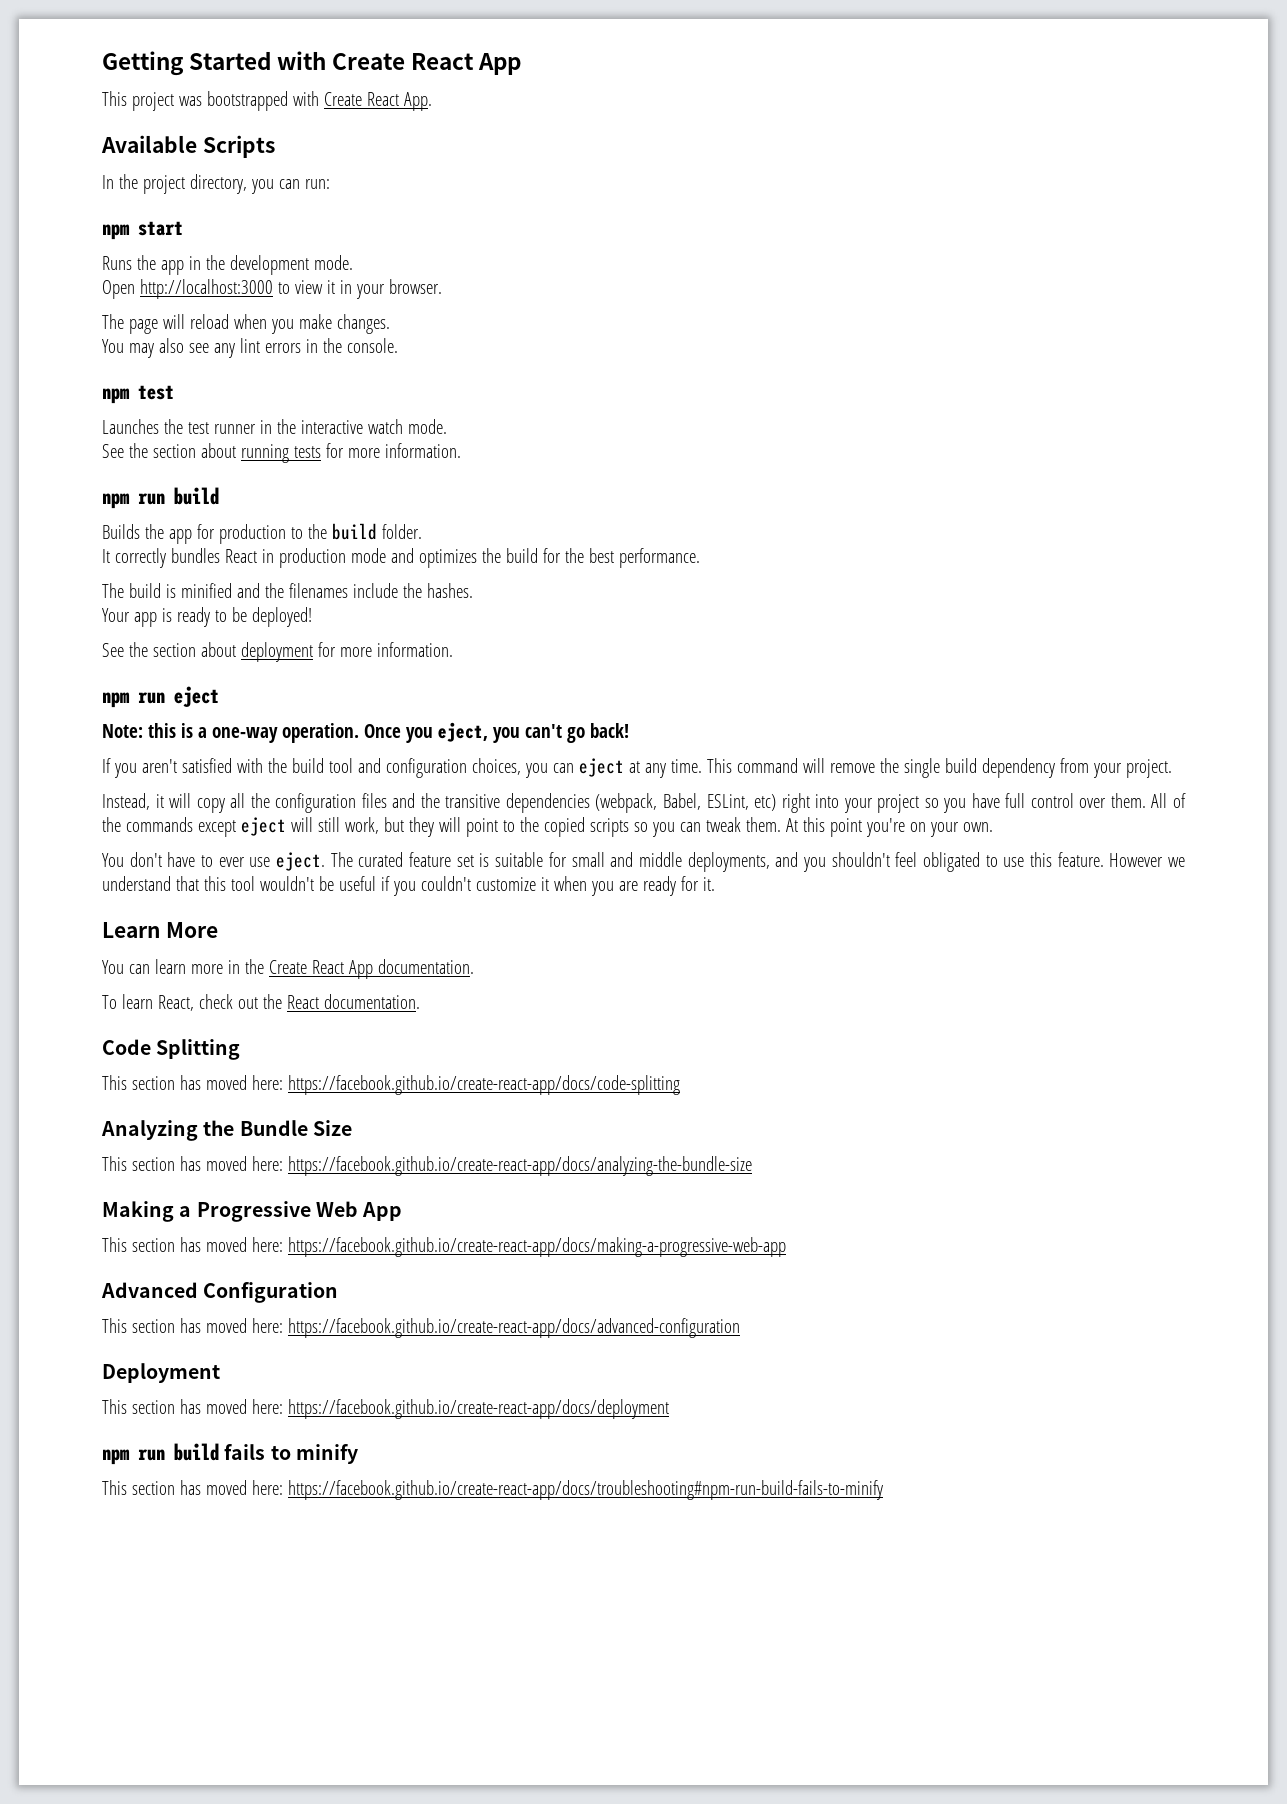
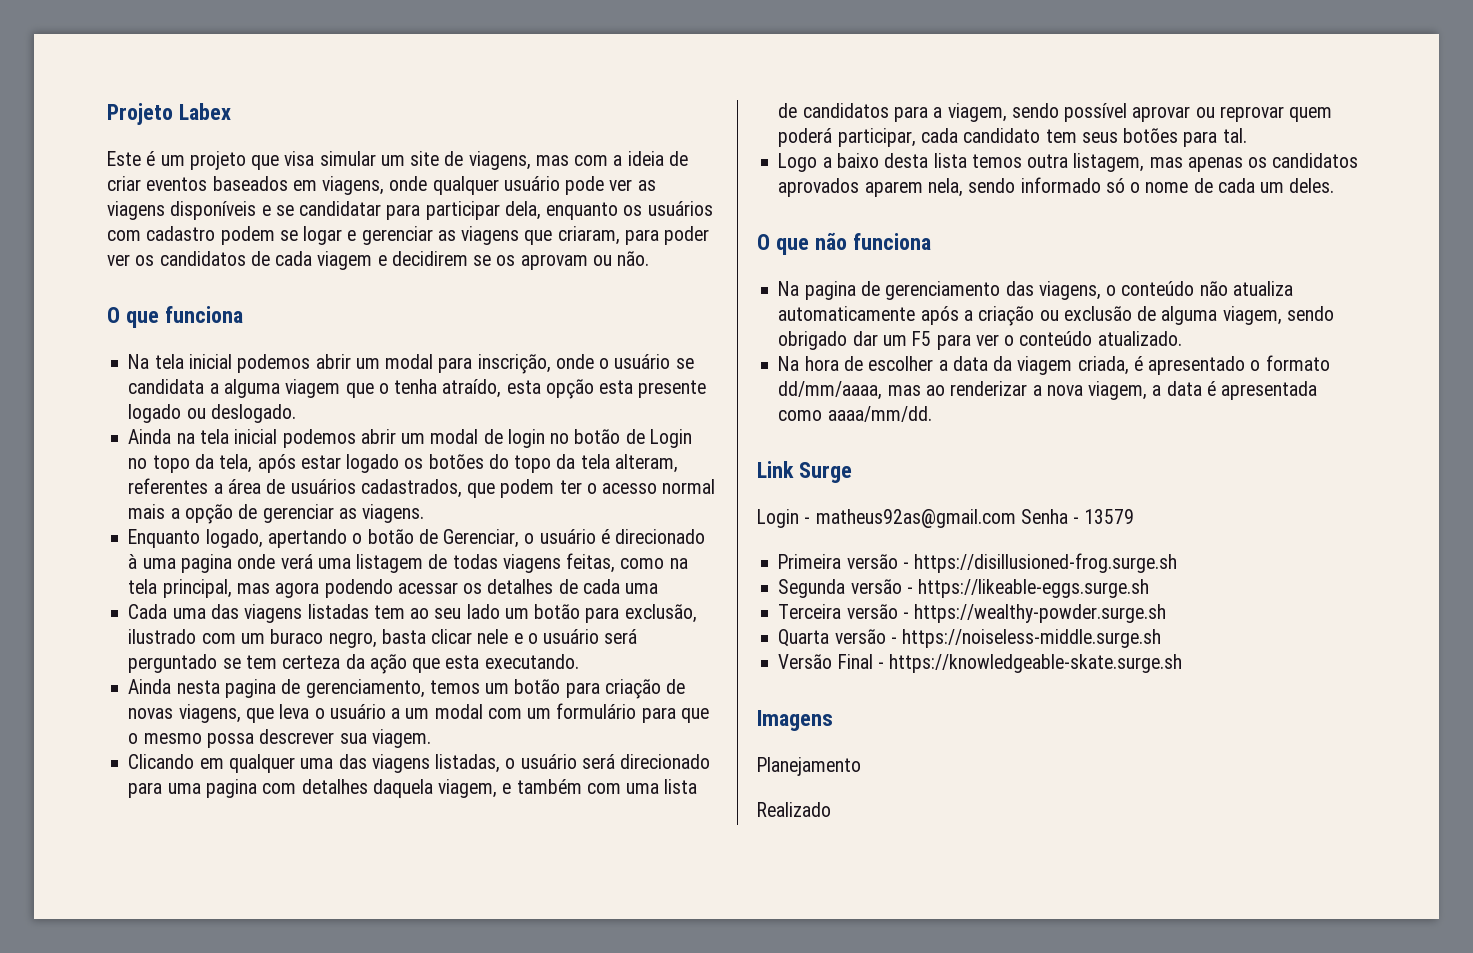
[102,51,522,76] [102,91,432,111] [101,135,275,158] [102,174,330,194] [102,221,183,240] [102,255,353,275] [102,279,442,299] [102,314,390,334] [102,338,398,358] [102,385,174,404] [102,419,447,434] [102,443,461,463] [102,487,219,509] [102,523,422,544] [102,548,700,568] [102,583,473,598] [102,607,312,627] [102,642,453,662] [102,686,219,708] [102,722,629,743] [102,758,1172,778] [102,793,1187,813] [102,817,993,837] [102,852,1185,872] [102,876,715,896] [102,922,218,938] [102,959,474,979] [102,994,420,1011] [102,1039,241,1060] [102,1075,680,1095] [101,1120,352,1141] [102,1156,752,1176] [102,1201,403,1222] [102,1237,786,1257] [101,1282,339,1303] [102,1318,740,1338] [102,1363,220,1383] [102,1399,669,1419] [102,1443,358,1465] [102,1480,883,1500] Getting Started with Create React App // This project was bootstrapped with Create React App. // Available Scripts // In the project directory, you can run: // npm start // Runs the app in the development mode. // Open http://localhost:3000 to view it in your browser. // The page will reload when you make changes. // You may also see any lint errors in the console. // npm test // Launches the test runner in the interactive watch mode. // See the section about running tests for more information. // npm run build // Builds the app for production to the build folder. // It correctly bundles React in production mode and optimizes the build for the best performance. // The build is minified and the filenames include the hashes. // Your app is ready to be deployed! // See the section about deployment for more information. // npm run eject // Note: this is a one-way operation. Once you eject, you can't go back! // If you aren't satisfied with the build tool and configuration choices, you can eject at any time. This command will remove the single build dependency from your project. // Instead, it will copy all the configuration files and the transitive dependencies (webpack, Babel, ESLint, etc) right into your project so you have full control over them. All of the commands except eject will still work, but they will point to the copied scripts so you can tweak them. At this point you're on your own. // You don't have to ever use eject. The curated feature set is suitable for small and middle deployments, and you shouldn't feel obligated to use this feature. However we understand that this tool wouldn't be useful if you couldn't customize it when you are ready for it. // Learn More // You can learn more in the Create React App documentation. // To learn React, check out the React documentation. // Code Splitting // This section has moved here: https://facebook.github.io/create-react-app/docs/code-splitting // Analyzing the Bundle Size // This section has moved here: https://facebook.github.io/create-react-app/docs/analyzing-the-bundle-size // Making a Progressive Web App // This section has moved here: https://facebook.github.io/create-react-app/docs/making-a-progressive-web-app // Advanced Configuration // This section has moved here: https://facebook.github.io/create-react-app/docs/advanced-configuration // Deployment // This section has moved here: https://facebook.github.io/create-react-app/docs/deployment // npm run build fails to minify // This section has moved here: https://facebook.github.io/create-react-app/docs/troubleshooting#npm-run-build-fails-to-minify -> [107,103,231,125] [107,151,688,170] [107,176,656,195] [107,201,713,220] [107,226,710,245] [107,251,650,270] [107,306,243,328] [128,354,694,374] [128,379,707,399] [128,404,296,423] [128,429,692,448] [128,454,678,473] [128,478,716,498] [128,504,425,524] [128,529,706,548] [128,553,688,573] [128,579,659,598] [128,604,697,623] [128,629,638,648] [128,654,579,674] [128,679,686,699] [128,703,709,723] [128,729,431,748] [128,754,711,773] [128,779,698,798] [778,103,1333,122] [778,128,1247,147] [778,153,1359,172] [778,177,1335,197] [757,232,931,255] [778,281,1293,300] [778,306,1334,326] [778,331,1182,350] [778,355,1330,375] [778,381,1318,400] [778,406,932,422] [757,461,852,483] [757,509,1135,528] [778,553,1178,573] [778,579,1150,598] [778,604,1167,623] [778,629,1162,648] [778,654,1183,673] [757,710,833,731] [757,757,861,776] [757,802,831,817] Projeto Labex // Este é um projeto que visa simular um site de viagens, mas com a ideia de criar eventos baseados em viagens, onde qualquer usuário pode ver as viagens disponíveis e se candidatar para participar dela, enquanto os usuários com cadastro podem se logar e gerenciar as viagens que criaram, para poder ver os candidatos de cada viagem e decidirem se os aprovam ou não. // O que funciona // Na tela inicial podemos abrir um modal para inscrição, onde o usuário se candidata a alguma viagem que o tenha atraído, esta opção esta presente logado ou deslogado. // Ainda na tela inicial podemos abrir um modal de login no botão de Login no topo da tela, após estar logado os botões do topo da tela alteram, referentes a área de usuários cadastrados, que podem ter o acesso normal mais a opção de gerenciar as viagens. // Enquanto logado, apertando o botão de Gerenciar, o usuário é direcionado à uma pagina onde verá uma listagem de todas viagens feitas, como na tela principal, mas agora podendo acessar os detalhes de cada uma // Cada uma das viagens listadas tem ao seu lado um botão para exclusão, ilustrado com um buraco negro, basta clicar nele e o usuário será perguntado se tem certeza da ação que esta executando. // Ainda nesta pagina de gerenciamento, temos um botão para criação de novas viagens, que leva o usuário a um modal com um formulário para que o mesmo possa descrever sua viagem. // Clicando em qualquer uma das viagens listadas, o usuário será direcionado para uma pagina com detalhes daquela viagem, e também com uma lista de candidatos para a viagem, sendo possível aprovar ou reprovar quem poderá participar, cada candidato tem seus botões para tal. // Logo a baixo desta lista temos outra listagem, mas apenas os candidatos aprovados aparem nela, sendo informado só o nome de cada um deles. // O que não funciona // Na pagina de gerenciamento das viagens, o conteúdo não atualiza automaticamente após a criação ou exclusão de alguma viagem, sendo obrigado dar um F5 para ver o conteúdo atualizado. // Na hora de escolher a data da viagem criada, é apresentado o formato dd/mm/aaaa, mas ao renderizar a nova viagem, a data é apresentada como aaaa/mm/dd. // Link Surge // Login - matheus92as@gmail.com Senha - 13579 // Primeira versão - https://disillusioned-frog.surge.sh // Segunda versão - https://likeable-eggs.surge.sh // Terceira versão - https://wealthy-powder.surge.sh // Quarta versão - https://noiseless-middle.surge.sh // Versão Final - https://knowledgeable-skate.surge.sh // Imagens // Planejamento // Realizado

